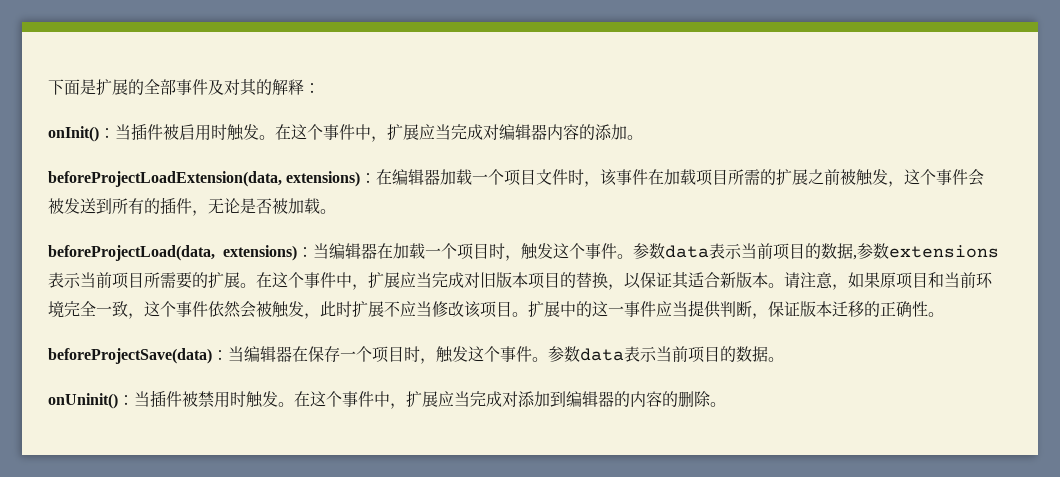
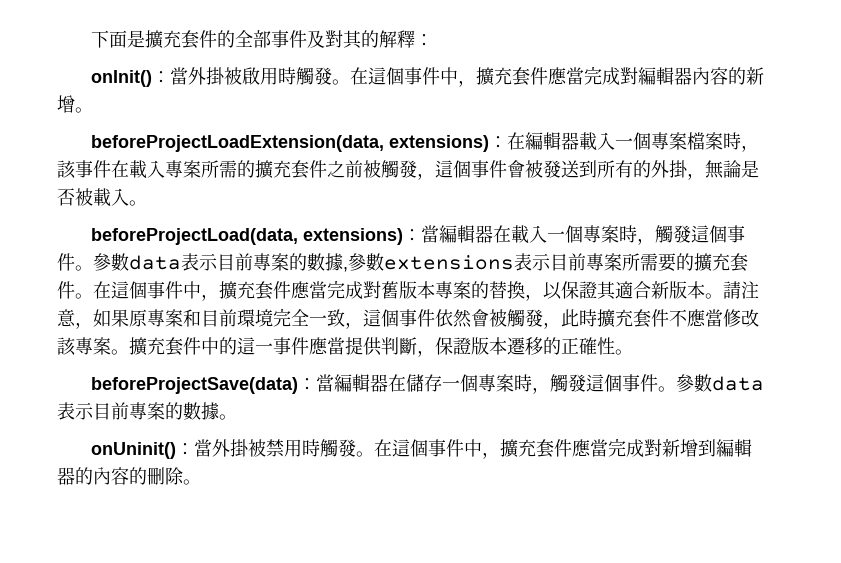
[96,79,128,95] 扩展 -> [144,30,217,49] 擴充套件
[224,79,304,96] 对其的解释 -> [324,30,415,49] 對其的解釋
[115,123,643,142] [48,169,985,187] [48,197,336,216] [48,243,999,261] [48,272,704,290] 当插件被启用时触发。在这个事件中，扩展应当完成对编辑器内容的添加。 // beforeProjectLoadExtension(data, extensions)：在编辑器加载一个项目文件时，该事件在加载项目所需的扩展之前被触发，这个事件会被发送到所有的插件，无论是否被加载。 // beforeProjectLoad(data, extensions)：当编辑器在加载一个项目时，触发这个事件。参数data表示当前项目的数据,参数extensions表示当前项目所需要的扩展。在这个事件中，扩展应当完成对旧版本项目的替换，以保证其适 -> [169,66,764,87] [57,95,93,113] [90,132,759,152] [57,160,759,180] [57,188,147,207] [90,225,745,245] [57,253,748,272] [57,280,633,301] 當外掛被啟用時觸發。在這個事件中，擴充套件應當完成對編輯器內容的新增。 // beforeProjectLoadExtension(data, extensions)：在編輯器載入一個專案檔案時，該事件在載入專案所需的擴充套件之前被觸發，這個事件會被發送到所有的外掛，無論是否被載入。 // beforeProjectLoad(data, extensions)：當編輯器在載入一個專案時，觸發這個事件。參數data表示目前專案的數據,參數extensions表示目前專案所需要的擴充套件。在這個事件中，擴充套件應當完成對舊版本專案的替換，以保證其適
[784,272,800,288] 请 -> [723,281,741,299] 請
[896,272,993,289] 项目和当前环 -> [147,309,255,327] 專案和目前環
[144,301,176,317] 这个 -> [363,309,399,327] 這個
[240,300,944,319] [48,346,784,364] [48,390,694,409] 会被触发，此时扩展不应当修改该项目。扩展中的这一事件应当提供判断，保证版本迁移的正确性。 // beforeProjectSave(data)：当编辑器在保存一个项目时，触发这个事件。参数data表示当前项目的数据。 // onUninit()：当插件被禁用时触发。在这个事件中，扩展应当完成对添加到编辑器的内容的删 -> [471,309,759,329] [57,337,633,357] [90,374,764,394] [57,402,237,420] [90,438,752,459] [57,467,165,485] 會被觸發，此時擴充套件不應當修改該專案。擴充套件中的這一事件應當提供判斷，保證版本遷移的正確性。 // beforeProjectSave(data)：當編輯器在儲存一個專案時，觸發這個事件。參數data表示目前專案的數據。 // onUninit()：當外掛被禁用時觸發。在這個事件中，擴充套件應當完成對新增到編輯器的內容的刪

